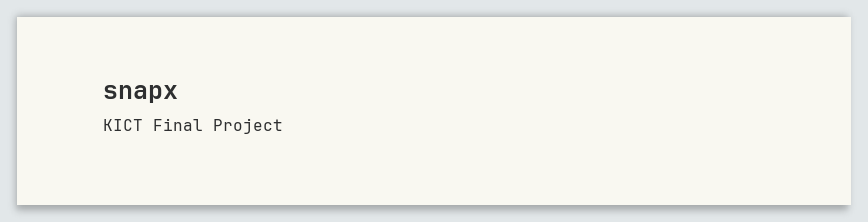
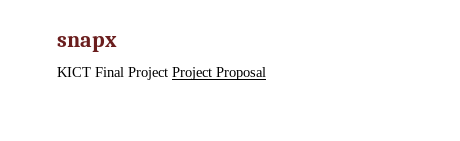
(283, 126) none -> [172,67,266,80] Project Proposal

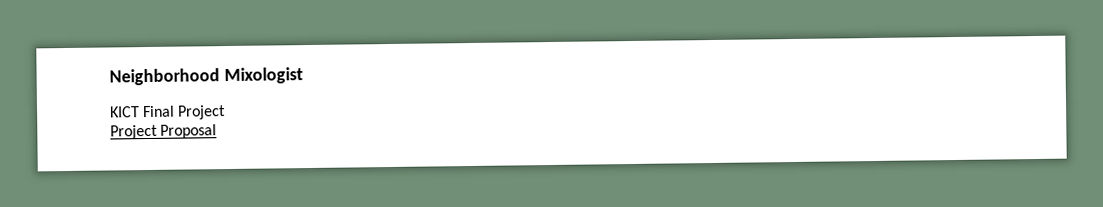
[57,36,117,52] snapx -> [109,67,303,86] Neighborhood Mixologist
(168, 73) none -> (227, 112) //

